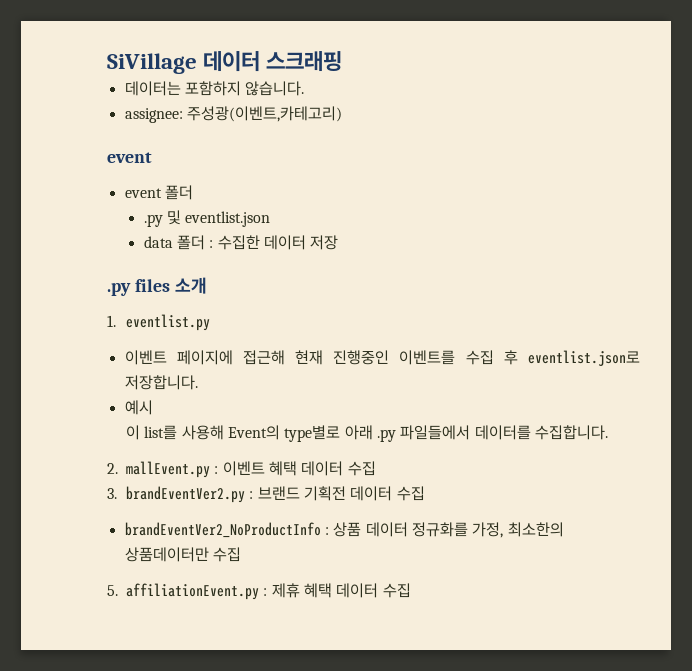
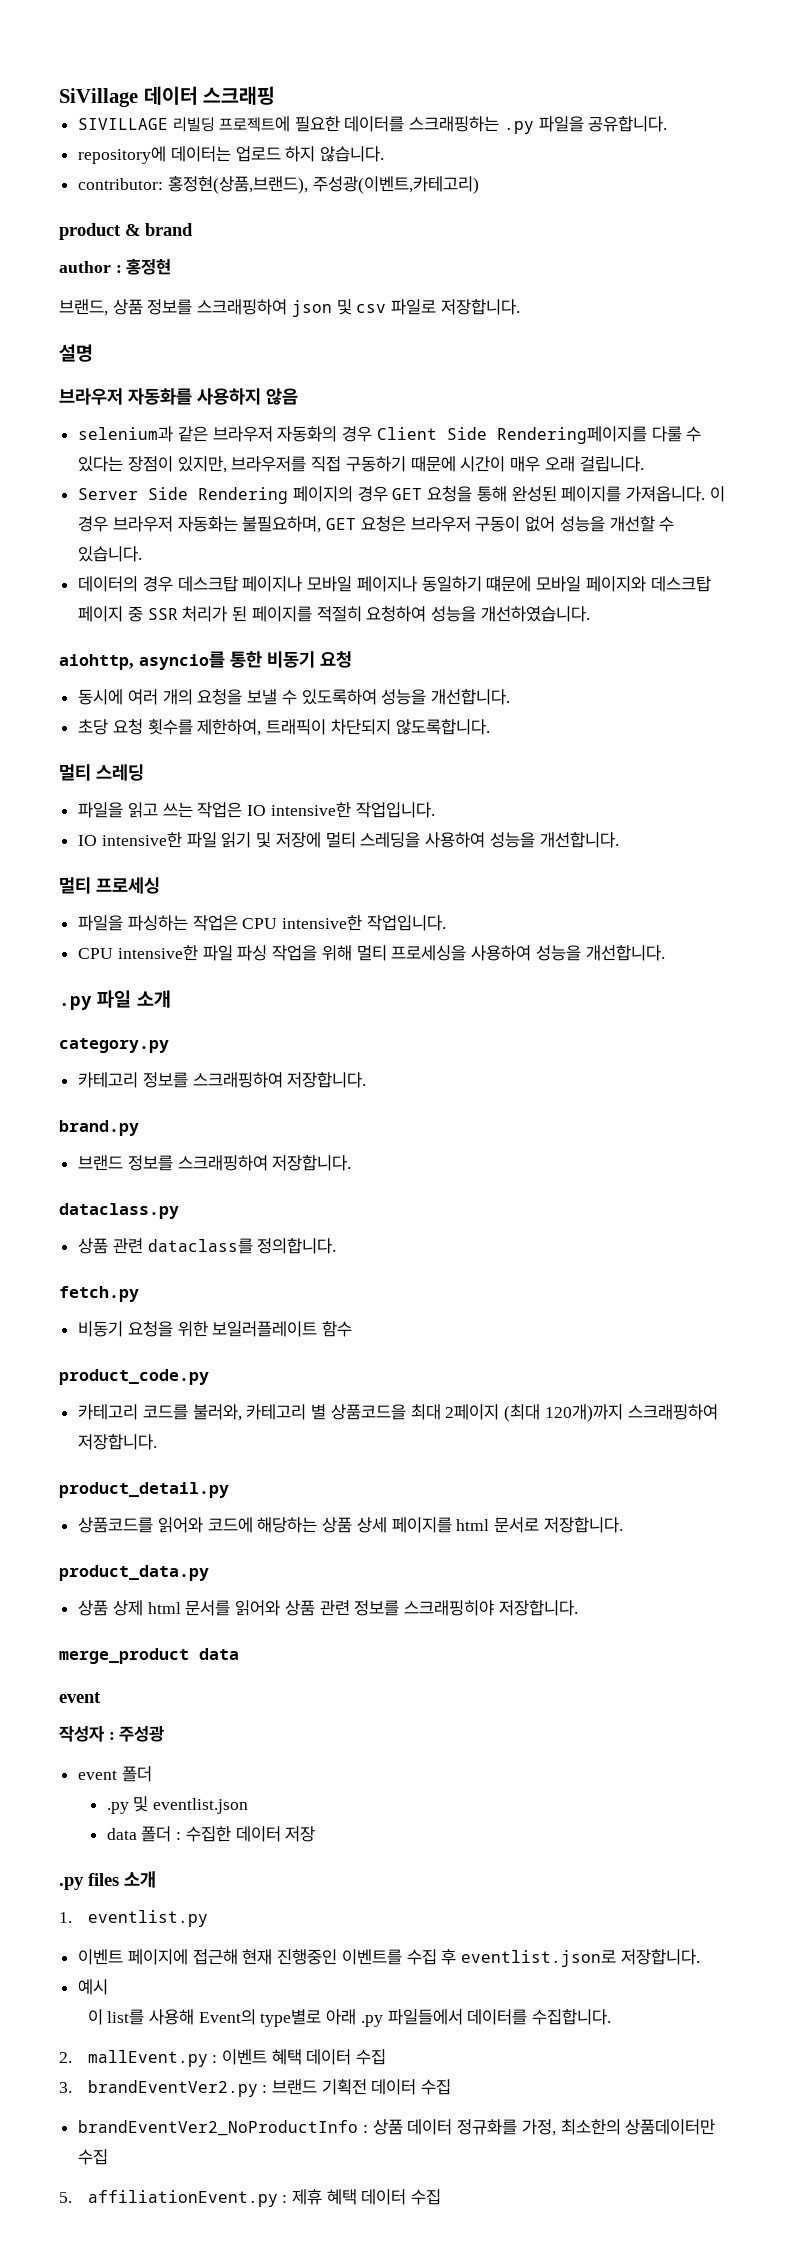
[124,81,241,96] 데이터는 포함하지 -> [78,116,668,134] [78,146,316,164] SIVILLAGE 리빌딩 프로젝트에 필요한 데이터를 스크래핑하는 .py 파일을 공유합니다. // repository에 데이터는 업로드 하지
[124,108,183,123] assignee: -> [78,176,308,194] contributor: 홍정현(상품,브랜드),
[107,152,152,163] event -> [59,223,193,240] [59,258,172,275] [59,299,520,317] [59,344,93,362] [59,388,298,405] [78,426,702,444] [78,456,644,473] [78,486,725,504] [78,516,675,533] [78,546,143,562] [78,576,711,592] [78,606,590,622] [59,651,352,670] [78,689,511,705] [78,719,490,736] [59,764,144,781] [78,802,435,818] [78,832,619,848] [59,877,160,894] [78,915,446,931] [78,945,665,961] [59,990,171,1010] [59,1038,169,1053] [78,1072,367,1088] [59,1120,139,1136] [78,1155,352,1171] [59,1203,179,1219] [78,1238,337,1254] [59,1286,139,1302] [78,1321,353,1337] [59,1369,209,1385] [78,1404,718,1422] [78,1434,158,1450] [59,1482,229,1498] [78,1517,623,1533] [59,1565,209,1581] [78,1600,578,1616] [59,1648,239,1664] [59,1692,101,1703] [59,1726,165,1742] product & brand // author : 홍정현 // 브랜드, 상품 정보를 스크래핑하여 json 및 csv 파일로 저장합니다. // 설명 // 브라우저 자동화를 사용하지 않음 // selenium과 같은 브라우저 자동화의 경우 Client Side Rendering페이지를 다룰 수 있다는 장점이 있지만, 브라우저를 직접 구동하기 때문에 시간이 매우 오래 걸립니다. // Server Side Rendering 페이지의 경우 GET 요청을 통해 완성된 페이지를 가져옵니다. 이 경우 브라우저 자동화는 불필요하며, GET 요청은 브라우저 구동이 없어 성능을 개선할 수 있습니다. // 데이터의 경우 데스크탑 페이지나 모바일 페이지나 동일하기 떄문에 모바일 페이지와 데스크탑 페이지 중 SSR 처리가 된 페이지를 적절히 요청하여 성능을 개선하였습니다. // aiohttp, asyncio를 통한 비동기 요청 // 동시에 여러 개의 요청을 보낼 수 있도록하여 성능을 개선합니다. // 초당 요청 횟수를 제한하여, 트래픽이 차단되지 않도록합니다. // 멀티 스레딩 // 파일을 읽고 쓰는 작업은 IO intensive한 작업입니다. // IO intensive한 파일 읽기 및 저장에 멀티 스레딩을 사용하여 성능을 개선합니다. // 멀티 프로세싱 // 파일을 파싱하는 작업은 CPU intensive한 작업입니다. // CPU intensive한 파일 파싱 작업을 위해 멀티 프로세싱을 사용하여 성능을 개선합니다. // .py 파일 소개 // category.py // 카테고리 정보를 스크래핑하여 저장합니다. // brand.py // 브랜드 정보를 스크래핑하여 저장합니다. // dataclass.py // 상품 관련 dataclass를 정의합니다. // fetch.py // 비동기 요청을 위한 보일러플레이트 함수 // product_code.py // 카테고리 코드를 불러와, 카테고리 별 상품코드을 최대 2페이지 (최대 120개)까지 스크래핑하여 저장합니다. // product_detail.py // 상품코드를 읽어와 코드에 해당하는 상품 상세 페이지를 html 문서로 저장합니다. // product_data.py // 상품 상제 html 문서를 읽어와 상품 관련 정보를 스크래핑히야 저장합니다. // merge_product data // event // 작성자 : 주성광

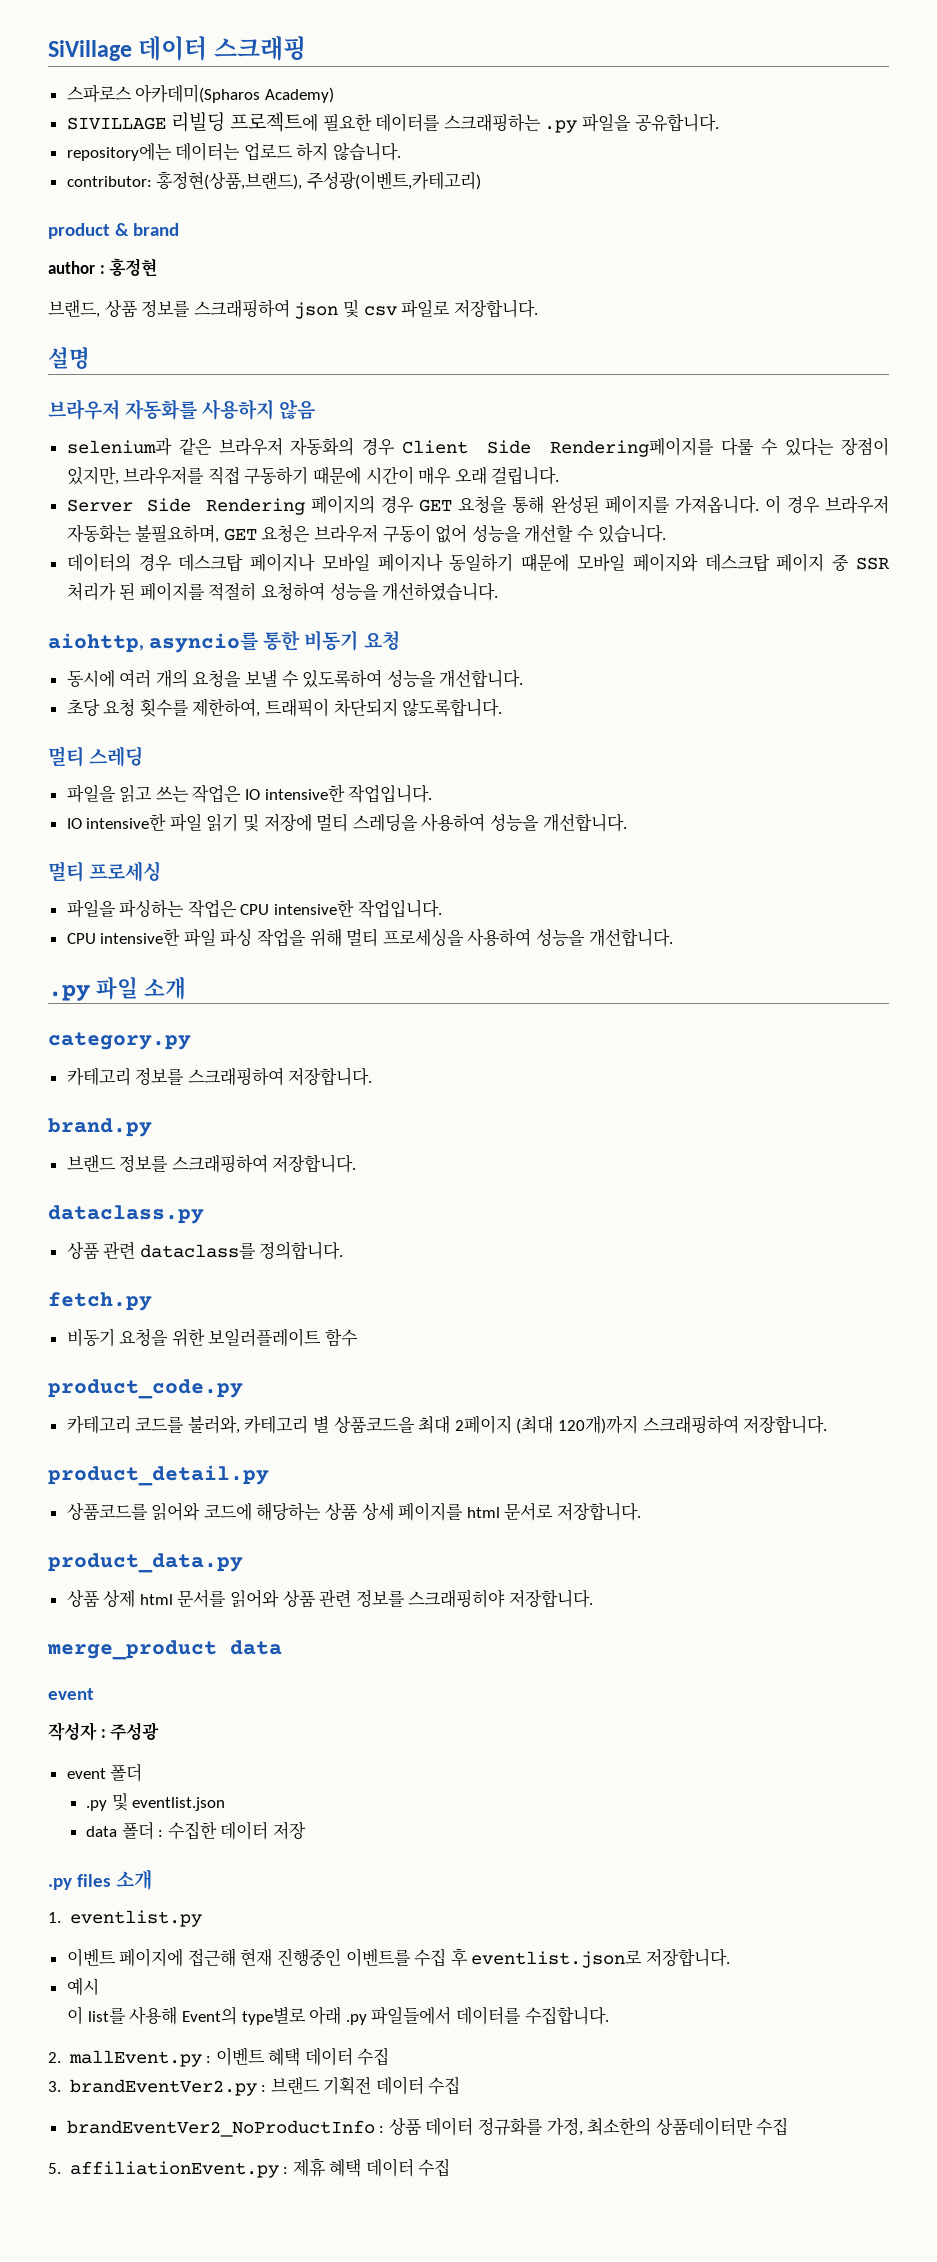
(276, 95) none -> [66,84,334,103] // 스파로스 아카데미(Spharos Academy)
[78,146,167,164] repository에 -> [66,143,172,161] repository에는

